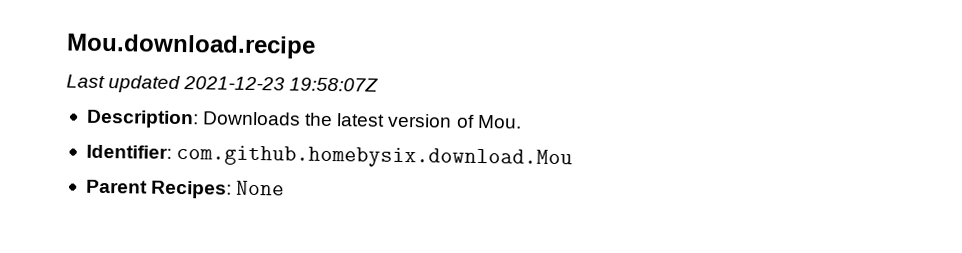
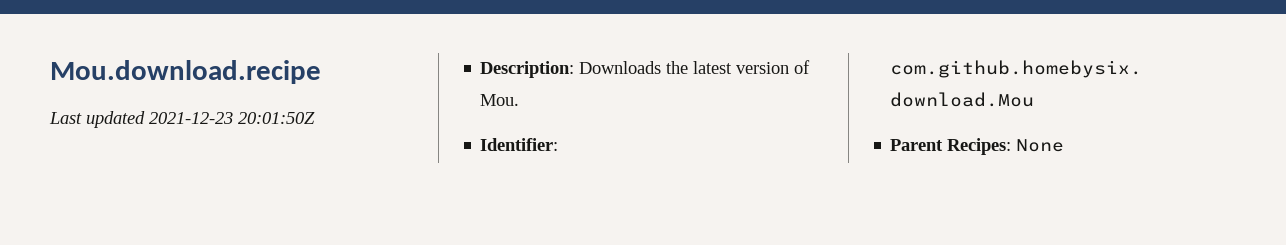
[289,77,380,92] 19:58:07Z -> [238,112,315,124] 20:01:50Z

